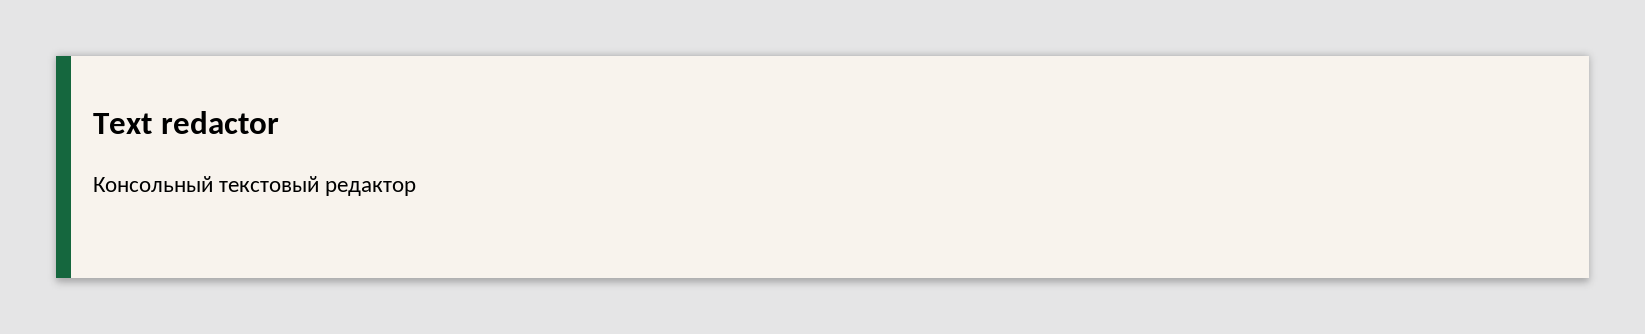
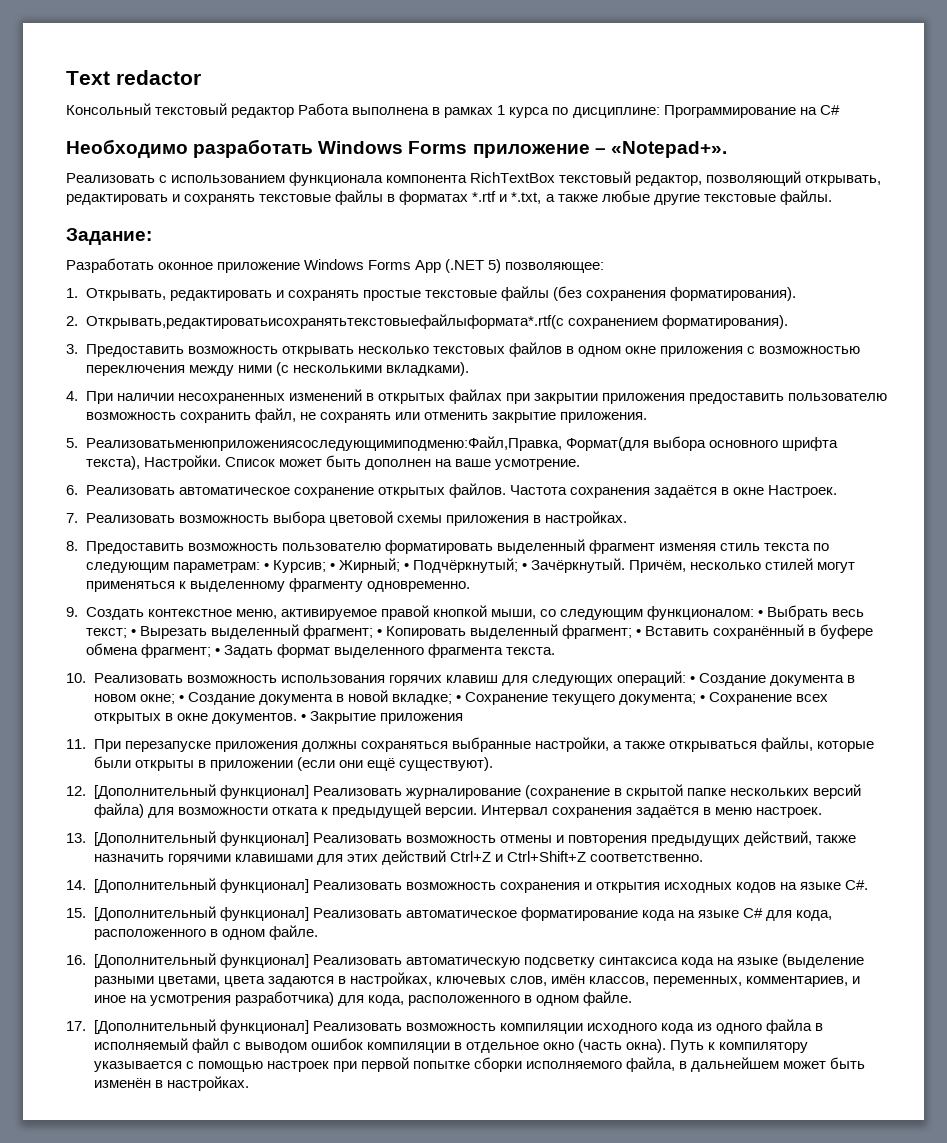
(417, 188) none -> [298,103,840,118] [66,139,727,158] [66,171,882,186] [66,190,832,205] [66,228,152,245] [66,258,605,273] [66,286,796,301] [66,314,788,329] [66,342,861,357] [85,362,469,376] [66,389,888,404] [85,408,647,423] [66,436,838,451] [85,455,580,470] [66,483,837,498] [66,511,627,526] [66,539,829,554] [85,558,856,573] [85,578,470,592] [66,605,865,620] [85,624,874,639] [85,643,555,658] [66,671,856,686] [93,690,829,705] [93,711,463,724] [66,737,875,752] [93,756,493,771] [66,784,861,799] [93,803,823,818] [66,831,856,846] [93,850,703,865] [66,878,869,893] [66,906,832,921] [93,925,318,940] [66,953,864,968] [93,972,861,987] [93,991,632,1006] [66,1019,823,1034] [93,1038,809,1053] [93,1057,866,1072] [93,1076,249,1091] Работа выполнена в рамках 1 курса по дисциплине: Программирование на C# // Необходимо разработать Windows Forms приложение – «Notepad+». // Реализовать с использованием функционала компонента RichTextBox текстовый редактор, позволяющий открывать, редактировать и сохранять текстовые файлы в форматах *.rtf и *.txt, а также любые другие текстовые файлы. // Задание: // Разработать оконное приложение Windows Forms App (.NET 5) позволяющее: // 1. Открывать, редактировать и сохранять простые текстовые файлы (без сохранения форматирования). // 2. Открывать,редактироватьисохранятьтекстовыефайлыформата*.rtf(с сохранением форматирования). // 3. Предоставить возможность открывать несколько текстовых файлов в одном окне приложения с возможностью переключения между ними (с несколькими вкладками). // 4. При наличии несохраненных изменений в открытых файлах при закрытии приложения предоставить пользователю возможность сохранить файл, не сохранять или отменить закрытие приложения. // 5. Реализоватьменюприложениясоследующимиподменю:Файл,Правка, Формат(для выбора основного шрифта текста), Настройки. Список может быть дополнен на ваше усмотрение. // 6. Реализовать автоматическое сохранение открытых файлов. Частота сохранения задаётся в окне Настроек. // 7. Реализовать возможность выбора цветовой схемы приложения в настройках. // 8. Предоставить возможность пользователю форматировать выделенный фрагмент изменяя стиль текста по следующим параметрам: • Курсив; • Жирный; • Подчёркнутый; • Зачёркнутый. Причём, несколько стилей могут применяться к выделенному фрагменту одновременно. // 9. Создать контекстное меню, активируемое правой кнопкой мыши, со следующим функционалом: • Выбрать весь текст; • Вырезать выделенный фрагмент; • Копировать выделенный фрагмент; • Вставить сохранённый в буфере обмена фрагмент; • Задать формат выделенного фрагмента текста. // 10. Реализовать возможность использования горячих клавиш для следующих операций: • Создание документа в новом окне; • Создание документа в новой вкладке; • Сохранение текущего документа; • Сохранение всех открытых в окне документов. • Закрытие приложения // 11. При перезапуске приложения должны сохраняться выбранные настройки, а также открываться файлы, которые были открыты в приложении (если они ещё существуют). // 12. [Дополнительный функционал] Реализовать журналирование (сохранение в скрытой папке нескольких версий файла) для возможности отката к предыдущей версии. Интервал сохранения задаётся в меню настроек. // 13. [Дополнительный функционал] Реализовать возможность отмены и повторения предыдущих действий, также назначить горячими клавишами для этих действий Ctrl+Z и Ctrl+Shift+Z соответственно. // 14. [Дополнительный функционал] Реализовать возможность сохранения и открытия исходных кодов на языке C#. // 15. [Дополнительный функционал] Реализовать автоматическое форматирование кода на языке C# для кода, расположенного в одном файле. // 16. [Дополнительный функционал] Реализовать автоматическую подсветку синтаксиса кода на языке (выделение разными цветами, цвета задаются в настройках, ключевых слов, имён классов, переменных, комментариев, и иное на усмотрения разработчика) для кода, расположенного в одном файле. // 17. [Дополнительный функционал] Реализовать возможность компиляции исходного кода из одного файла в исполняемый файл с выводом ошибок компиляции в отдельное окно (часть окна). Путь к компилятору указывается с помощью настроек при первой попытке сборки исполняемого файла, в дальнейшем может быть изменён в настройках.

